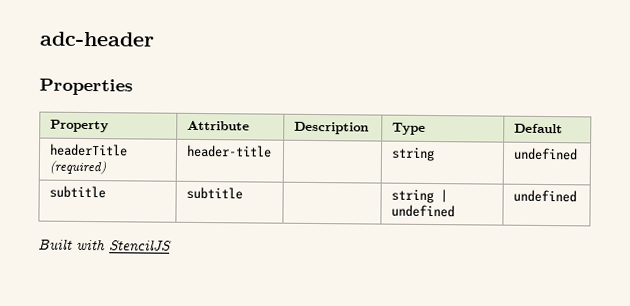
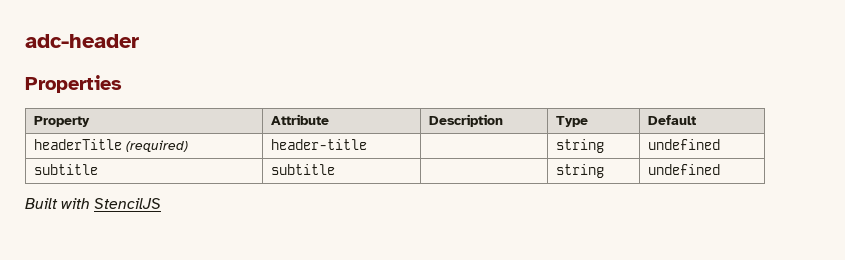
[440,189,449,203] [391,204,456,218] | undefined -> (605, 171) none

